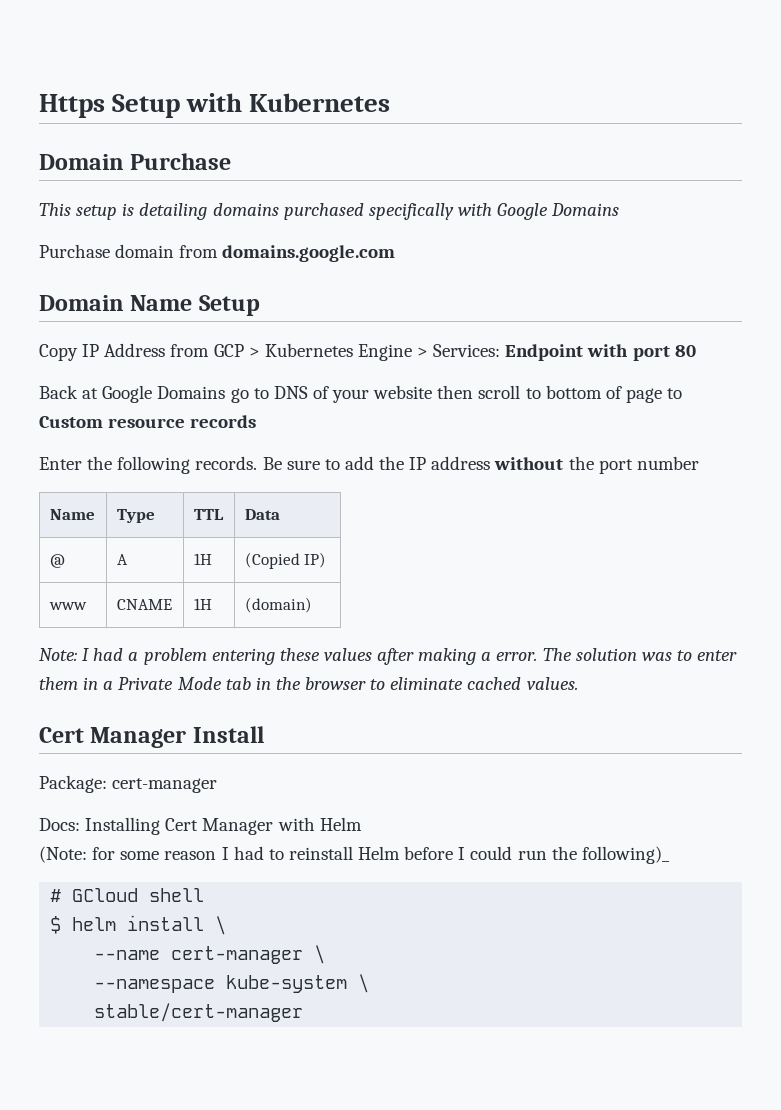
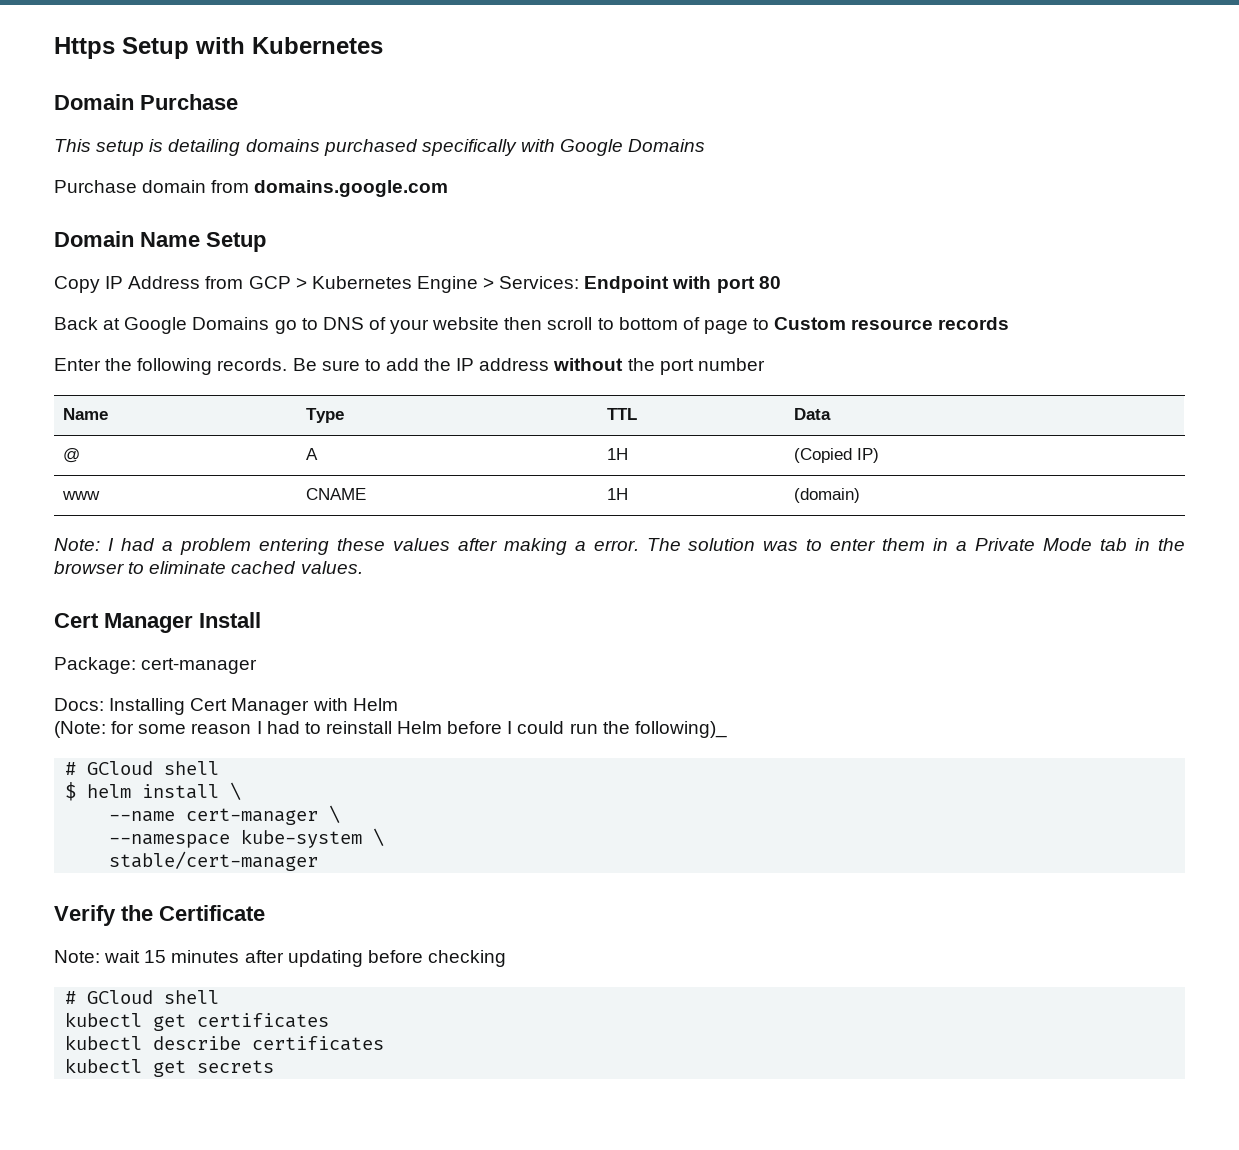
(304, 1012) none -> [54,905,265,926] [54,950,506,967] [65,990,220,1004] [65,1012,330,1031] [65,1035,385,1051] [65,1058,275,1077] // Verify the Certificate // Note: wait 15 minutes after updating before checking // # GCloud shell // kubectl get certificates // kubectl describe certificates // kubectl get secrets

